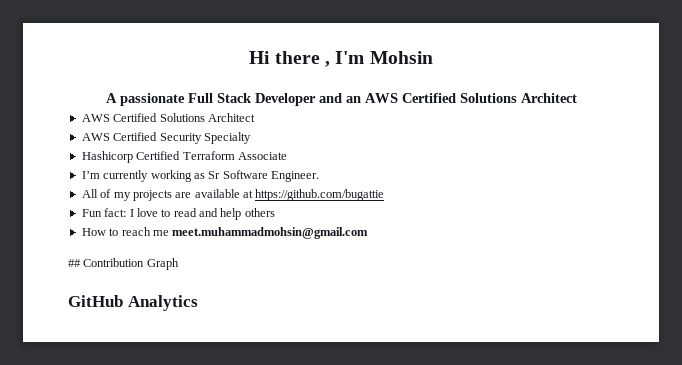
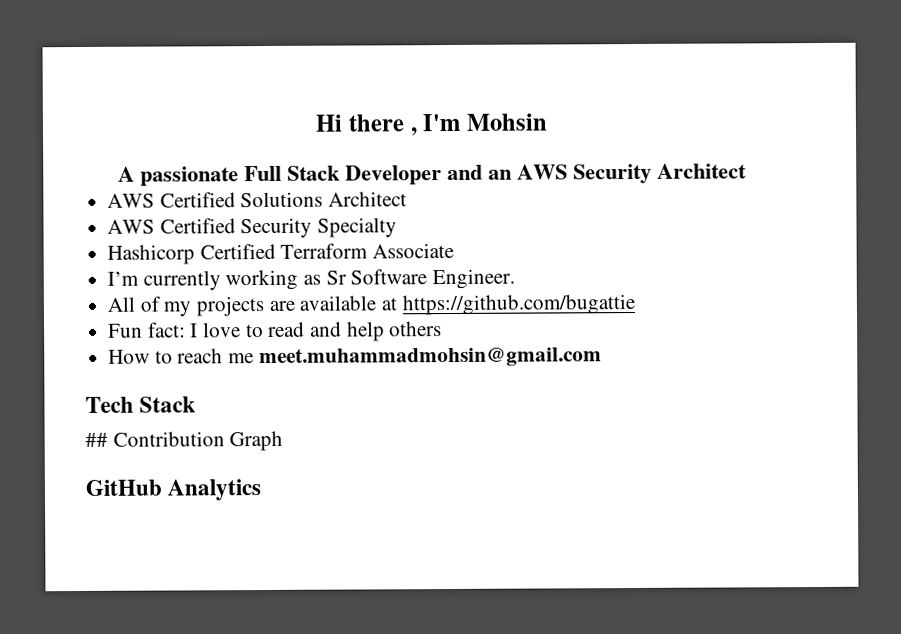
[401,93,517,103] Certified Solutions -> [573,163,652,185] Security
(369, 233) none -> [85,396,197,413] // Tech Stack

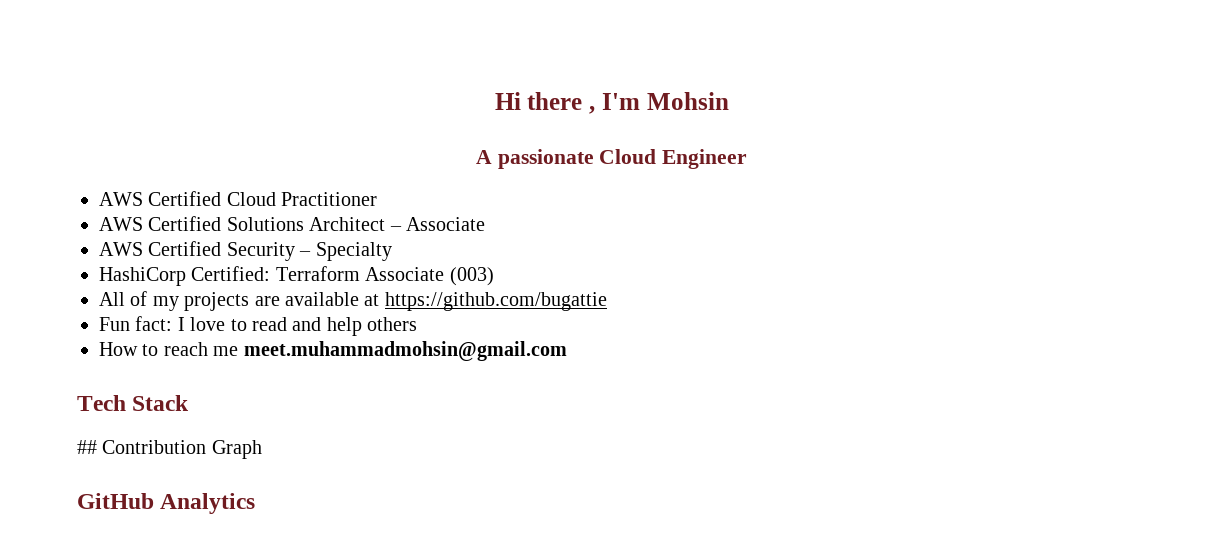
[244,163,747,186] Full Stack Developer and an AWS Security Architect -> [599,149,748,169] [99,191,378,206] Cloud Engineer // AWS Certified Cloud Practitioner
(408, 199) none -> [389,217,485,231] – Associate
(313, 228) none -> [299,251,312,256] –
[107,243,276,265] Hashicorp Certified -> [99,266,271,286] HashiCorp Certified:
[107,268,516,291] // I’m currently working as Sr Software Engineer. -> [449,267,494,286] (003)

